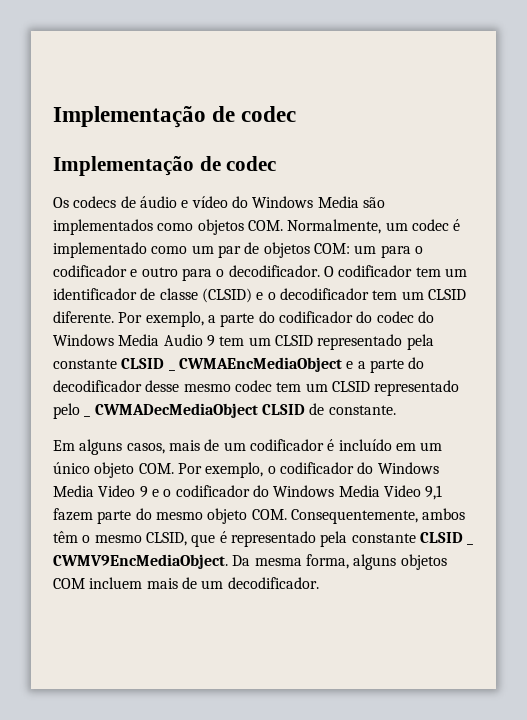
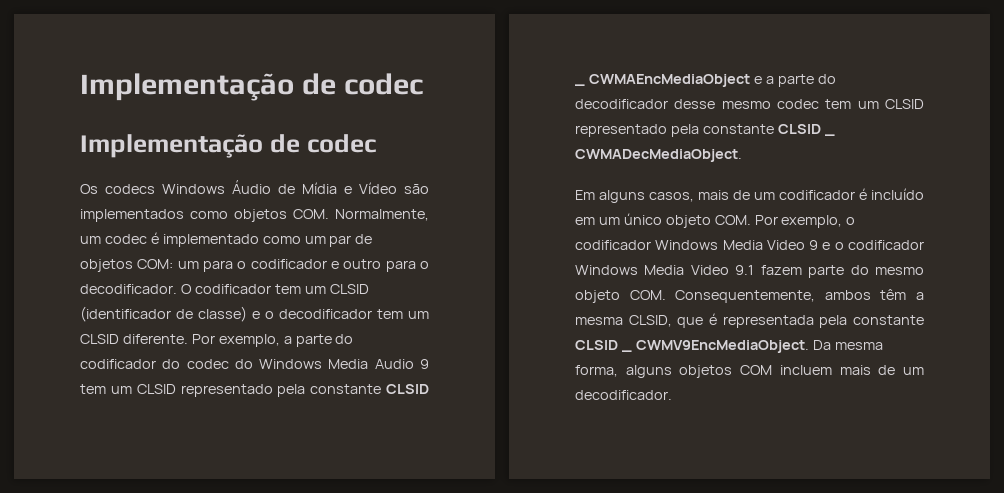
[120,196,359,208] de áudio e vídeo do Windows Media -> [162,180,397,194] Windows Áudio de Mídia e Vídeo
[53,288,252,303] identificador de classe (CLSID) -> [329,284,369,294] [80,306,247,322] CLSID (identificador de classe)
[53,403,396,419] pelo _ CWMADecMediaObject CLSID de constante. -> [670,124,821,137] [824,134,835,136] [575,149,742,162] pela constante CLSID _ CWMADecMediaObject.
[357,462,374,474] do -> (651, 245) none
[252,485,443,500] do Windows Media Video 9,1 -> [575,265,755,275] Windows Media Video 9.1
[82,535,142,543] o mesmo -> [916,292,924,300] [575,317,623,325] a mesma
[230,531,316,547] representado -> [722,315,814,328] representada

